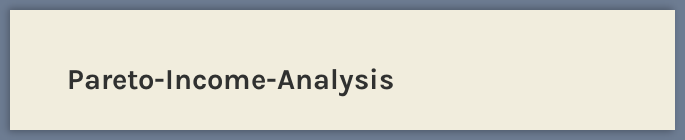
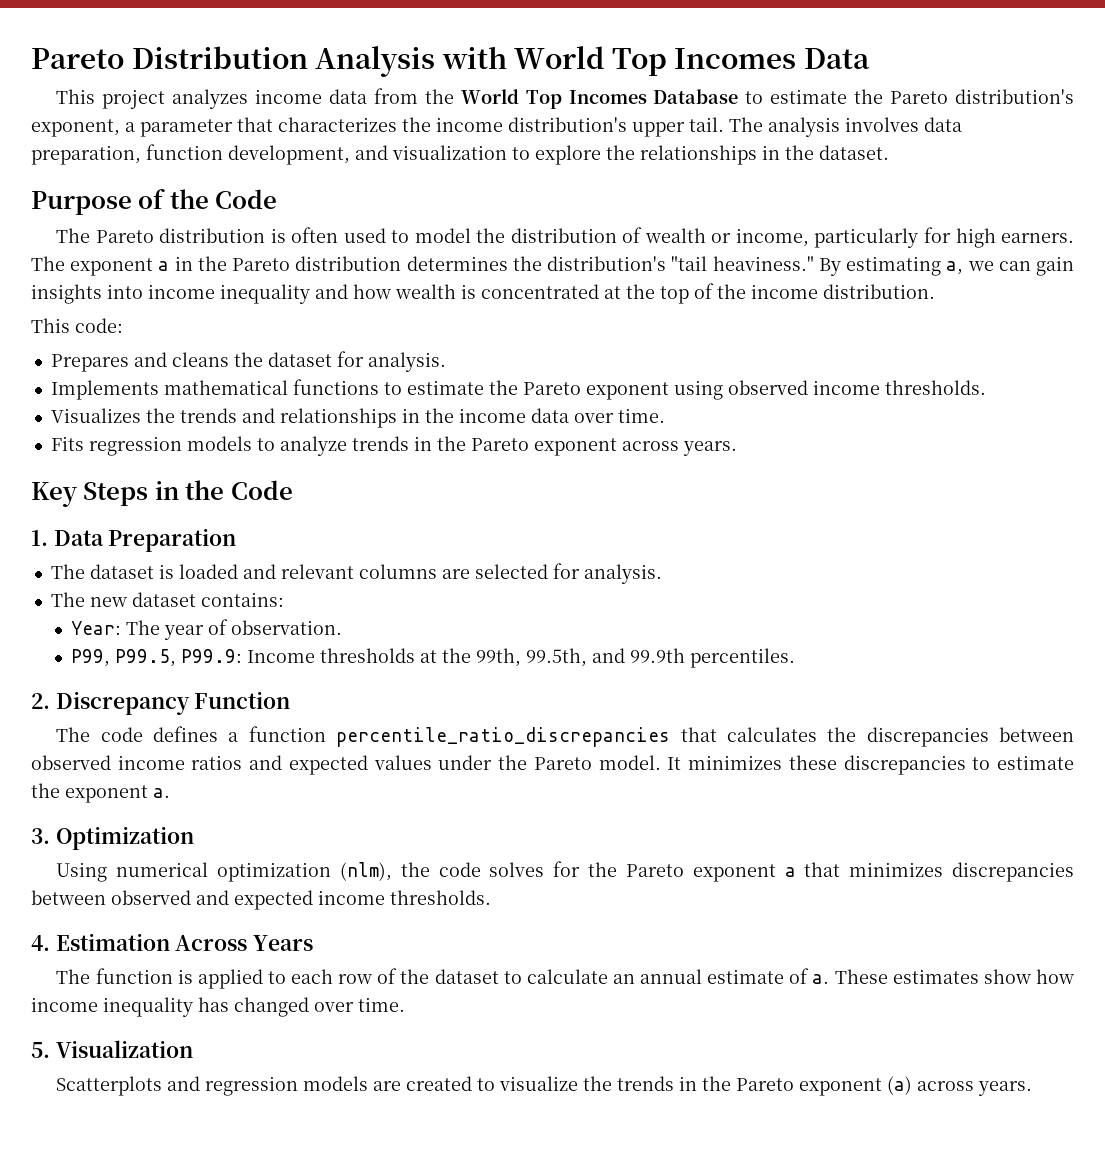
[67,68,394,97] Pareto-Income-Analysis -> [31,46,870,77] [56,88,1074,109] [31,117,962,137] [31,144,889,165] [31,188,278,215] [56,227,1074,248] [31,256,1075,276] [31,283,935,304] [31,318,123,333] [50,351,446,372] [50,379,986,400] [50,408,665,428] [50,436,737,456] [31,480,293,507] [31,528,237,552] [50,563,662,584] [50,592,284,607] [71,619,343,640] [71,648,796,668] [31,691,291,715] [56,726,1074,747] [31,755,1075,775] [31,783,170,803] [31,826,194,850] [56,861,1074,882] [31,890,491,910] [31,933,314,951] [56,968,1074,989] [31,997,405,1017] [31,1040,193,1058] [56,1076,1033,1096] Pareto Distribution Analysis with World Top Incomes Data // This project analyzes income data from the World Top Incomes Database to estimate the Pareto distribution's exponent, a parameter that characterizes the income distribution's upper tail. The analysis involves data preparation, function development, and visualization to explore the relationships in the dataset. // Purpose of the Code // The Pareto distribution is often used to model the distribution of wealth or income, particularly for high earners. The exponent a in the Pareto distribution determines the distribution's "tail heaviness." By estimating a, we can gain insights into income inequality and how wealth is concentrated at the top of the income distribution. // This code: // Prepares and cleans the dataset for analysis. // Implements mathematical functions to estimate the Pareto exponent using observed income thresholds. // Visualizes the trends and relationships in the income data over time. // Fits regression models to analyze trends in the Pareto exponent across years. // Key Steps in the Code // 1. Data Preparation // The dataset is loaded and relevant columns are selected for analysis. // The new dataset contains: // Year: The year of observation. // P99, P99.5, P99.9: Income thresholds at the 99th, 99.5th, and 99.9th percentiles. // 2. Discrepancy Function // The code defines a function percentile_ratio_discrepancies that calculates the discrepancies between observed income ratios and expected values under the Pareto model. It minimizes these discrepancies to estimate the exponent a. // 3. Optimization // Using numerical optimization (nlm), the code solves for the Pareto exponent a that minimizes discrepancies between observed and expected income thresholds. // 4. Estimation Across Years // The function is applied to each row of the dataset to calculate an annual estimate of a. These estimates show how income inequality has changed over time. // 5. Visualization // Scatterplots and regression models are created to visualize the trends in the Pareto exponent (a) across years.

